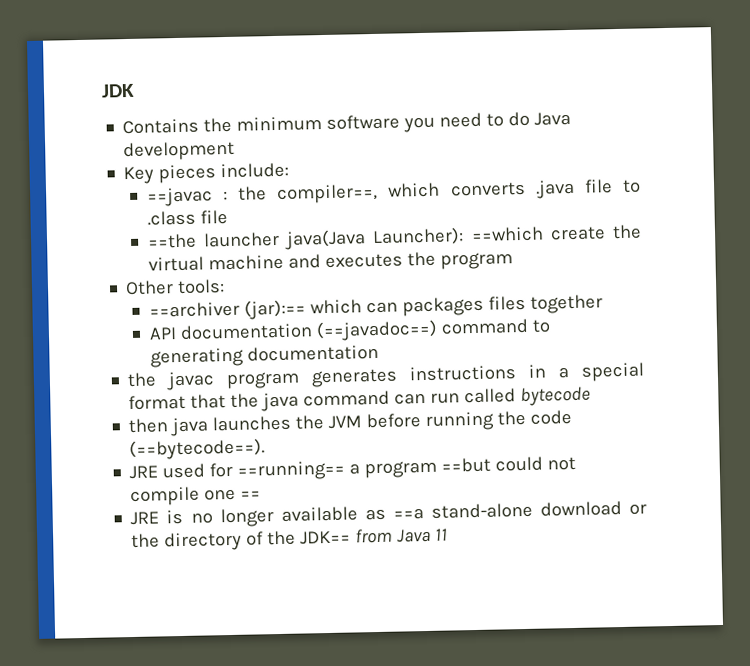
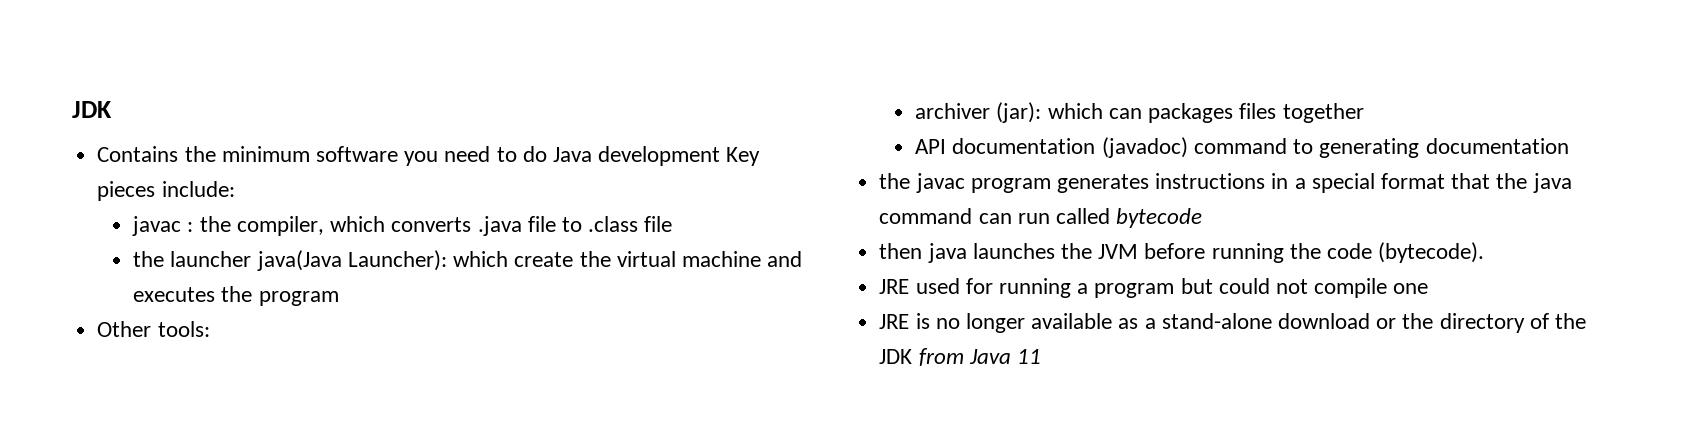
(236, 151) // -> (721, 156) none
[146,187,213,207] ==javac -> [132,216,182,236] javac
[276,183,379,204] compiler==, -> [236,216,324,236] compiler,
[146,233,197,249] ==the -> [133,251,165,267] the
[470,226,544,243] ==which -> [453,251,509,267] which
[148,299,306,320] ==archiver (jar):== -> [915,102,1042,123] archiver (jar):
[315,319,438,342] (==javadoc==) -> [1101,137,1188,158] (javadoc)
[129,438,266,461] (==bytecode==). -> [1378,242,1485,263] (bytecode).
[237,460,346,481] ==running== -> [998,278,1071,298] running
[441,457,492,473] ==but -> [1180,278,1213,294] but
[240,491,262,499] == -> (1429, 288) none
[392,508,424,520] ==a -> [1144,318,1156,329] a
[300,530,352,545] JDK== -> [879,349,913,364] JDK

